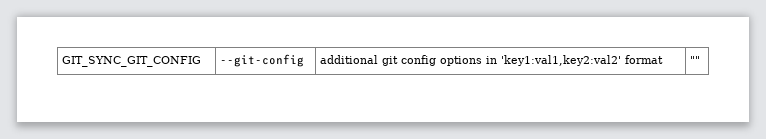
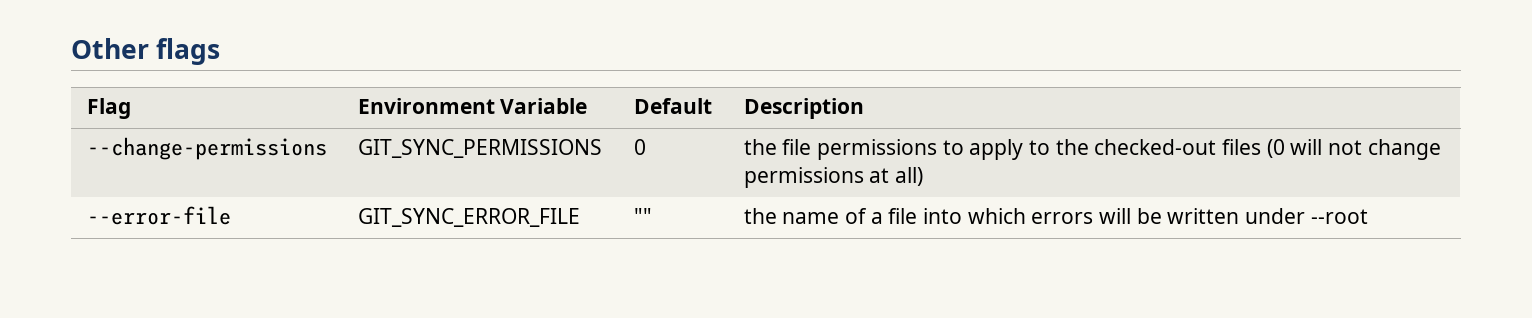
[62,56,202,67] [220,54,305,67] [320,55,664,66] [690,56,701,64] GIT_SYNC_GIT_CONFIG | --git-config | additional git config options in 'key1:val1,key2:val2' format | "" -> [71,38,221,65] [86,98,131,119] [357,98,588,114] [633,98,712,114] [743,98,864,119] [86,137,327,160] [357,139,602,158] [633,139,646,155] [743,139,1441,160] [743,167,923,188] [86,206,231,225] [357,208,580,227] [633,208,652,224] [743,208,1368,224] Other flags // Flag | Environment Variable | Default | Description // --change-permissions | GIT_SYNC_PERMISSIONS | 0 | the file permissions to apply to the checked-out files (0 will not change permissions at all) // --error-file | GIT_SYNC_ERROR_FILE | "" | the name of a file into which errors will be written under --root

